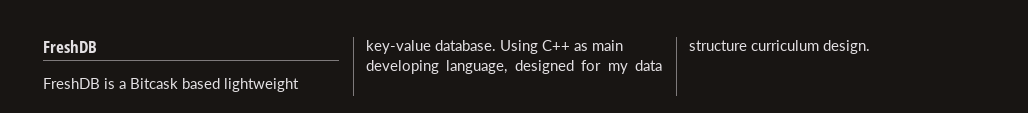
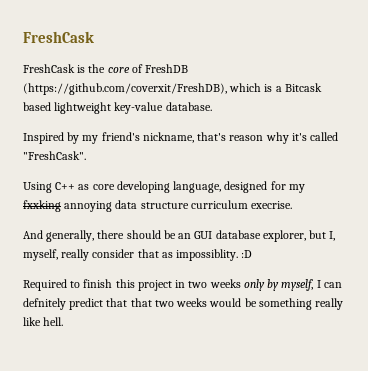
[43,40,97,53] [43,78,100,89] FreshDB // FreshDB -> [23,31,94,43] [23,64,189,73] [23,83,262,95] FreshCask // FreshCask is the core of FreshDB (https://github.com/coverxit/FreshDB), which
(496, 45) none -> [23,132,339,144] [23,151,86,160] // Inspired by my friend's nickname, that's reason why it's called "FreshCask". //
[592,40,623,51] main -> [92,184,115,190] core
(628, 68) none -> [23,200,113,212] fxxking annoying
[823,40,870,54] design. -> [251,201,293,209] [23,230,336,242] [23,249,253,261] [23,279,342,291] [23,298,344,310] [23,317,64,326] execrise. // And generally, there should be an GUI database explorer, but I, myself, really consider that as impossiblity. :D // Required to finish this project in two weeks only by myself, I can defnitely predict that that two weeks would be something really like hell.

